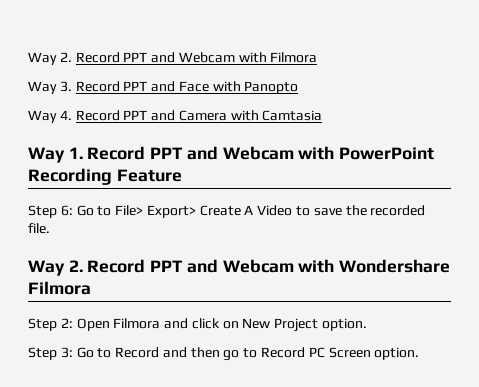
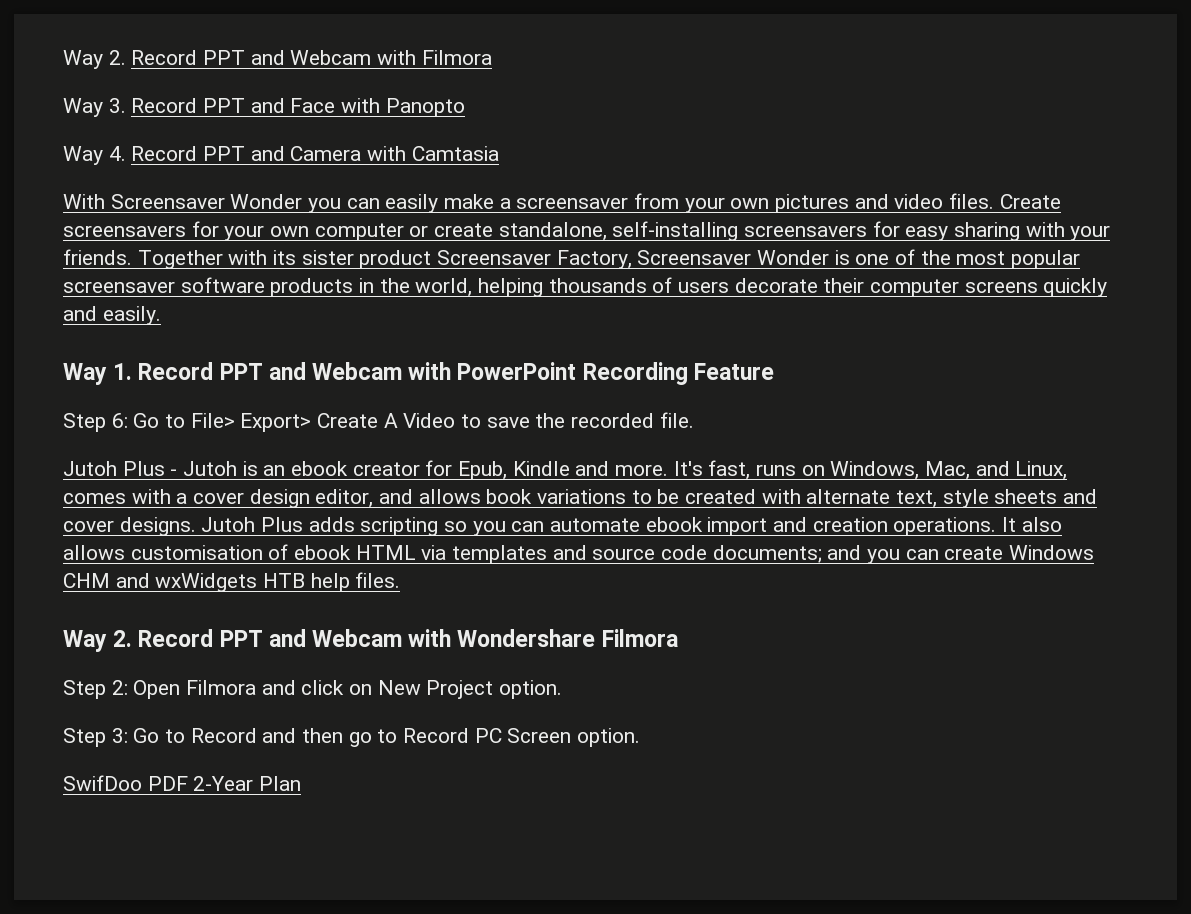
(323, 115) none -> [63,193,1061,213] [63,221,1111,241] [63,249,1081,269] [63,277,1108,297] [63,306,161,325] // With Screensaver Wonder you can easily make a screensaver from your own pictures and video files. Create screensavers for your own computer or create standalone, self-installing screensavers for easy sharing with your friends. Together with its sister product Screensaver Factory, Screensaver Wonder is one of the most popular screensaver software products in the world, helping thousands of users decorate their computer screens quickly and easily.
(50, 228) none -> [63,460,1068,480] [63,489,1098,508] [63,517,1062,536] [63,544,1095,564] [63,572,401,592] // Jutoh Plus - Jutoh is an ebook creator for Epub, Kindle and more. It's fast, runs on Windows, Mac, and Linux, comes with a cover design editor, and allows book variations to be created with alternate text, style sheets and cover designs. Jutoh Plus adds scripting so you can automate ebook import and creation operations. It also allows customisation of ebook HTML via templates and source code documents; and you can create Windows CHM and wxWidgets HTB help files.
(420, 353) none -> [63,775,302,791] // SwifDoo PDF 2-Year Plan

